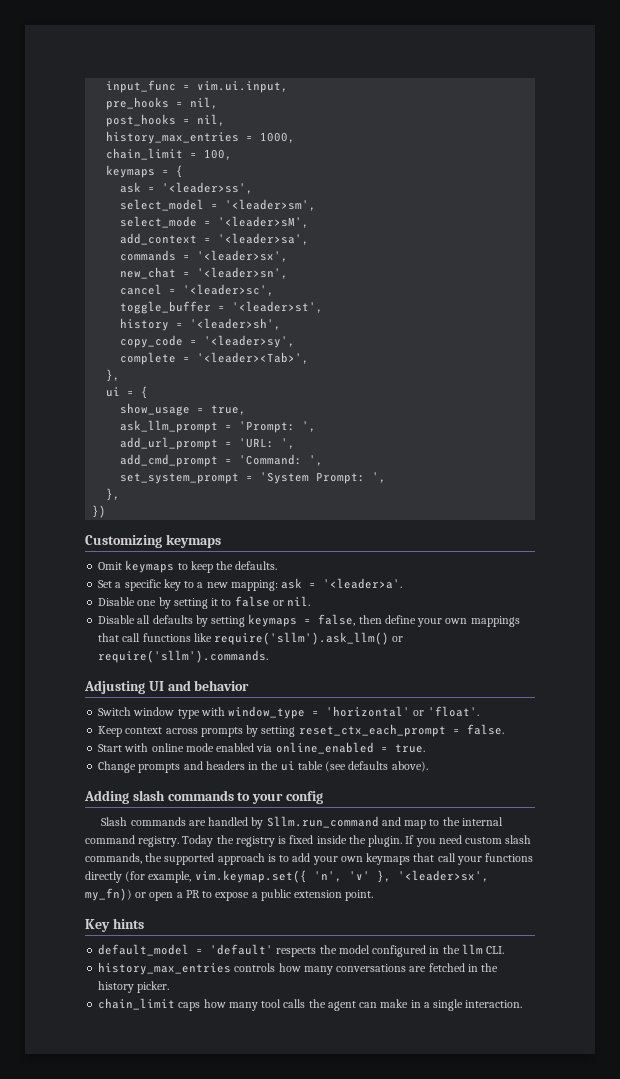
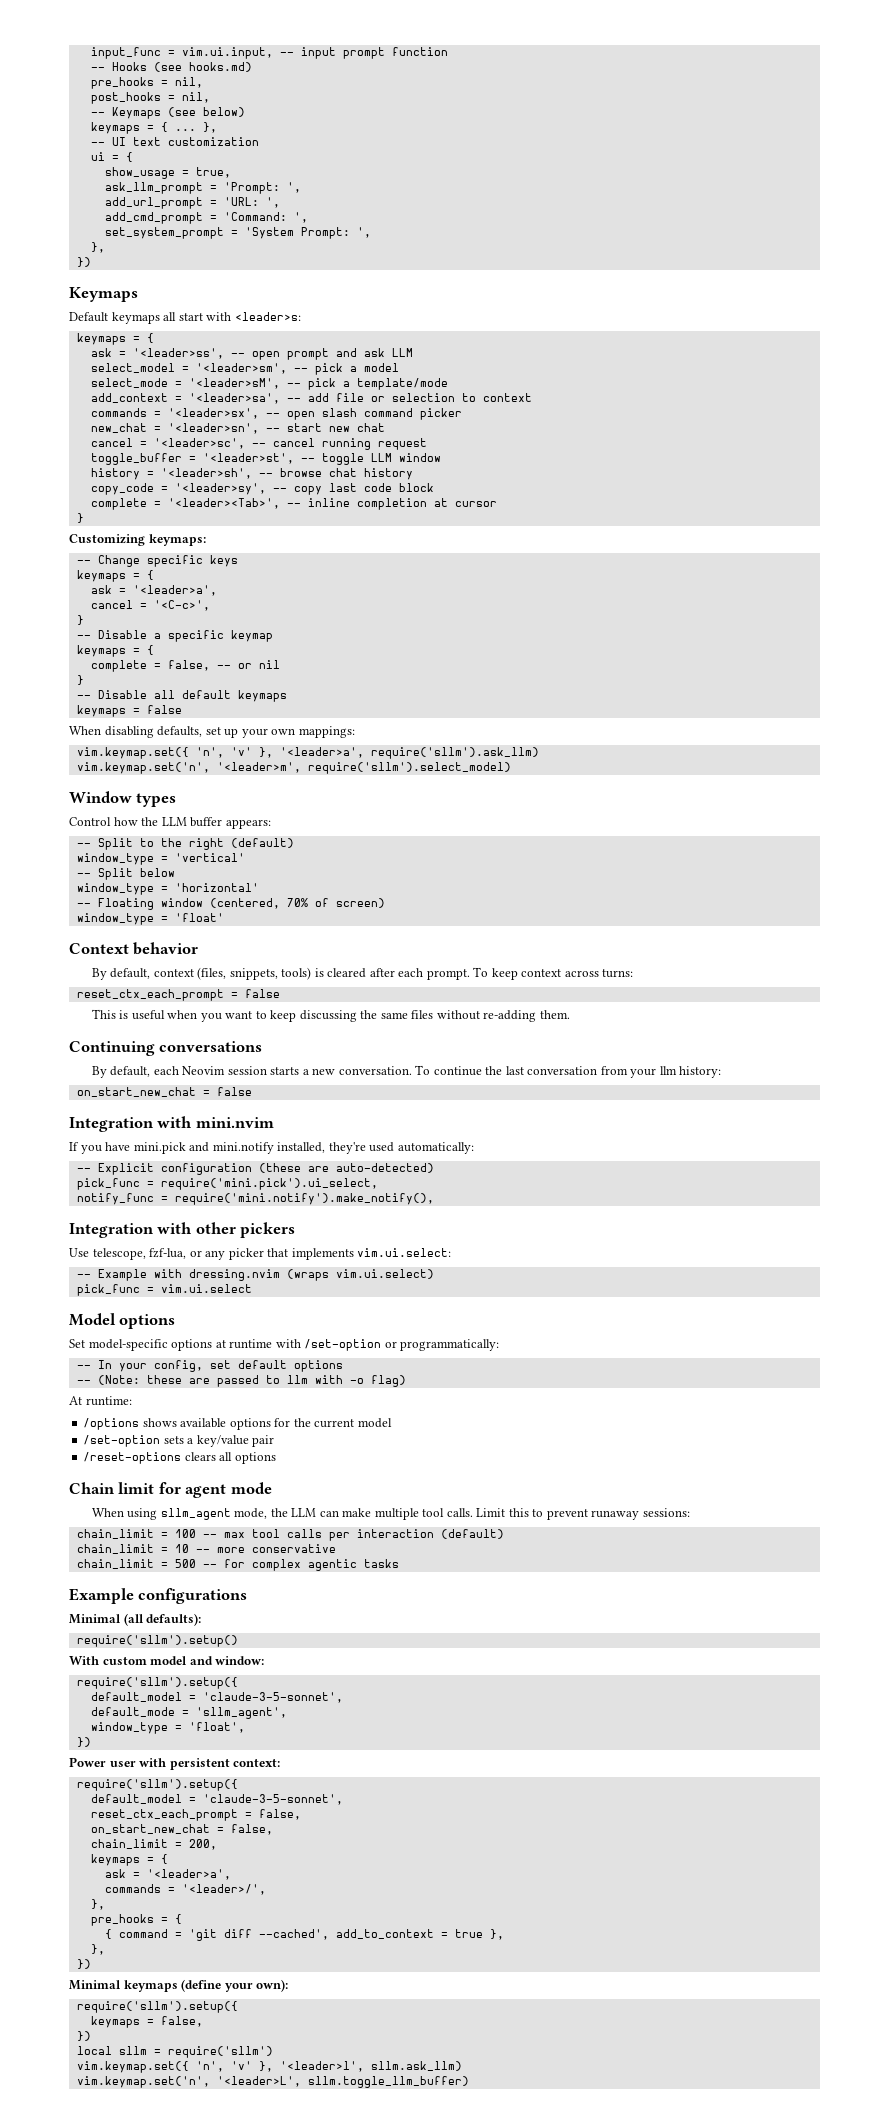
(289, 87) none -> [279,47,448,59] [90,62,252,72] -- input prompt function // -- Hooks (see hooks.md)
[106,131,296,144] [106,148,233,160] [106,165,184,178] [120,182,254,194] [120,199,317,211] [120,216,310,228] [120,233,310,245] [120,250,289,262] [120,267,289,279] [120,284,275,296] [120,301,324,314] [120,318,282,331] [120,335,296,348] [120,352,310,365] [106,369,121,382] history_max_entries = 1000, // chain_limit = 100, // keymaps = { // ask = '<leader>ss', // select_model = '<leader>sm', // select_mode = '<leader>sM', // add_context = '<leader>sa', // commands = '<leader>sx', // new_chat = '<leader>sn', // cancel = '<leader>sc', // toggle_buffer = '<leader>st', // history = '<leader>sh', // copy_code = '<leader>sy', // complete = '<leader><Tab>', // }, -> [90,107,245,119] [90,122,217,134] [90,137,259,146] -- Keymaps (see below) // keymaps = { ... }, // -- UI text customization
[85,534,221,548] [98,560,278,573] [98,578,403,591] [98,596,311,609] [98,614,520,627] [98,632,404,645] [98,650,269,663] [84,680,250,694] [98,706,479,719] [98,724,504,737] [98,742,425,754] [98,761,428,773] [84,790,323,804] [101,816,503,829] [85,835,532,847] [85,853,534,865] [85,870,489,883] [85,888,374,901] [85,918,144,932] [98,944,505,957] [98,962,499,975] [98,981,170,993] [98,998,523,1011] Customizing keymaps // Omit keymaps to keep the defaults. // Set a specific key to a new mapping: ask = '<leader>a'. // Disable one by setting it to false or nil. // Disable all defaults by setting keymaps = false, then define your own mappings that call functions like require('sllm').ask_llm() or require('sllm').commands. // Adjusting UI and behavior // Switch window type with window_type = 'horizontal' or 'float'. // Keep context across prompts by setting reset_ctx_each_prompt = false. // Start with online mode enabled via online_enabled = true. // Change prompts and headers in the ui table (see defaults above). // Adding slash commands to your config // Slash commands are handled by Sllm.run_command and map to the internal command registry. Today the registry is fixed inside the plugin. If you need custom slash commands, the supported approach is to add your own keymaps that call your functions directly (for example, vim.keymap.set({ 'n', 'v' }, '<leader>sx', my_fn)) or open a PR to expose a public extension point. // Key hints // default_model = 'default' respects the model configured in the llm CLI. // history_max_entries controls how many conversations are fetched in the history picker. // chain_limit caps how many tool calls the agent can make in a single interaction. -> [69,287,138,302] [69,312,301,324] [76,333,154,345] [90,348,413,360] [90,363,399,375] [90,378,448,390] [90,393,532,404] [90,408,462,420] [90,423,385,434] [90,438,427,450] [90,453,441,465] [90,468,413,480] [90,483,434,495] [90,498,497,510] [76,513,84,523] [69,534,206,546] [76,555,238,567] [76,570,154,582] [90,585,217,596] [90,600,210,611] [76,615,84,625] [76,630,273,642] [76,645,154,657] [90,660,280,672] [76,675,84,685] [76,690,287,702] [76,705,182,717] [69,726,355,738] [76,747,539,759] [76,762,511,774] [69,791,177,807] [69,817,271,829] [76,838,294,850] [76,853,245,865] [76,868,175,880] [76,883,259,895] [76,898,385,910] [76,913,224,925] [69,942,199,955] [91,967,634,980] [76,989,280,1001] [91,1009,570,1022] [69,1041,263,1056] [91,1065,722,1078] [76,1087,252,1097] [69,1116,274,1132] [69,1142,474,1154] [76,1163,434,1175] [76,1178,378,1190] [76,1193,434,1205] [69,1222,296,1238] [69,1248,452,1260] [76,1269,434,1281] [76,1284,252,1296] [69,1313,176,1329] [69,1339,500,1351] [76,1360,343,1372] [76,1375,406,1387] [69,1396,132,1406] [83,1418,392,1430] [83,1435,275,1447] [83,1452,276,1464] [69,1482,272,1498] [91,1508,690,1520] [76,1529,504,1541] [76,1544,336,1554] [76,1559,399,1571] [69,1588,248,1604] [69,1613,202,1626] [76,1635,238,1647] [69,1656,265,1665] [76,1677,238,1689] [90,1692,343,1703] [90,1707,287,1719] [90,1722,245,1734] [76,1737,91,1747] [69,1757,281,1770] [76,1779,238,1791] [90,1794,343,1805] [90,1809,301,1821] [90,1824,273,1835] [90,1839,217,1850] [90,1854,168,1866] [104,1869,231,1880] [104,1884,266,1895] [90,1899,105,1910] [90,1914,182,1926] [104,1929,504,1941] [90,1944,105,1955] [76,1959,91,1969] [69,1979,289,1992] [76,2001,238,2013] [90,2016,203,2028] [76,2031,91,2041] [76,2046,273,2058] [76,2061,462,2073] [76,2076,469,2088] Keymaps // Default keymaps all start with <leader>s: // keymaps = { // ask = '<leader>ss', -- open prompt and ask LLM // select_model = '<leader>sm', -- pick a model // select_mode = '<leader>sM', -- pick a template/mode // add_context = '<leader>sa', -- add file or selection to context // commands = '<leader>sx', -- open slash command picker // new_chat = '<leader>sn', -- start new chat // cancel = '<leader>sc', -- cancel running request // toggle_buffer = '<leader>st', -- toggle LLM window // history = '<leader>sh', -- browse chat history // copy_code = '<leader>sy', -- copy last code block // complete = '<leader><Tab>', -- inline completion at cursor // } // Customizing keymaps: // -- Change specific keys // keymaps = { // ask = '<leader>a', // cancel = '<C-c>', // } // -- Disable a specific keymap // keymaps = { // complete = false, -- or nil // } // -- Disable all default keymaps // keymaps = false // When disabling defaults, set up your own mappings: // vim.keymap.set({ 'n', 'v' }, '<leader>a', require('sllm').ask_llm) // vim.keymap.set('n', '<leader>m', require('sllm').select_model) // Window types // Control how the LLM buffer appears: // -- Split to the right (default) // window_type = 'vertical' // -- Split below // window_type = 'horizontal' // -- Floating window (centered, 70% of screen) // window_type = 'float' // Context behavior // By default, context (files, snippets, tools) is cleared after each prompt. To keep context across turns: // reset_ctx_each_prompt = false // This is useful when you want to keep discussing the same files without re-adding them. // Continuing conversations // By default, each Neovim session starts a new conversation. To continue the last conversation from your llm history: // on_start_new_chat = false // Integration with mini.nvim // If you have mini.pick and mini.notify installed, they're used automatically: // -- Explicit configuration (these are auto-detected) // pick_func = require('mini.pick').ui_select, // notify_func = require('mini.notify').make_notify(), // Integration with other pickers // Use telescope, fzf-lua, or any picker that implements vim.ui.select: // -- Example with dressing.nvim (wraps vim.ui.select) // pick_func = vim.ui.select // Model options // Set model-specific options at runtime with /set-option or programmatically: // -- In your config, set default options // -- (Note: these are passed to llm with -o flag) // At runtime: // /options shows available options for the current model // /set-option sets a key/value pair // /reset-options clears all options // Chain limit for agent mode // When using sllm_agent mode, the LLM can make multiple tool calls. Limit this to prevent runaway sessions: // chain_limit = 100 -- max tool calls per interaction (default) // chain_limit = 10 -- more conservative // chain_limit = 500 -- for complex agentic tasks // Example configurations // Minimal (all defaults): // require('sllm').setup() // With custom model and window: // require('sllm').setup({ // default_model = 'claude-3-5-sonnet', // default_mode = 'sllm_agent', // window_type = 'float', // }) // Power user with persistent context: // require('sllm').setup({ // default_model = 'claude-3-5-sonnet', // reset_ctx_each_prompt = false, // on_start_new_chat = false, // chain_limit = 200, // keymaps = { // ask = '<leader>a', // commands = '<leader>/', // }, // pre_hooks = { // { command = 'git diff --cached', add_to_context = true }, // }, // }) // Minimal keymaps (define your own): // require('sllm').setup({ // keymaps = false, // }) // local sllm = require('sllm') // vim.keymap.set({ 'n', 'v' }, '<leader>l', sllm.ask_llm) // vim.keymap.set('n', '<leader>L', sllm.toggle_llm_buffer)

